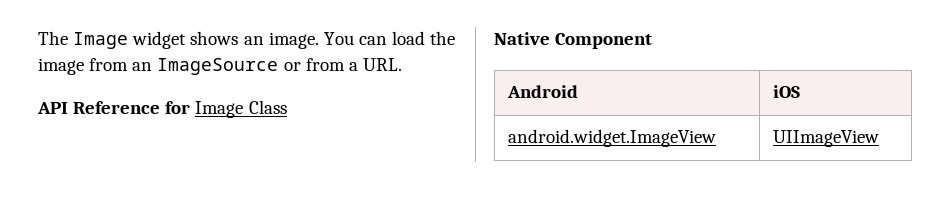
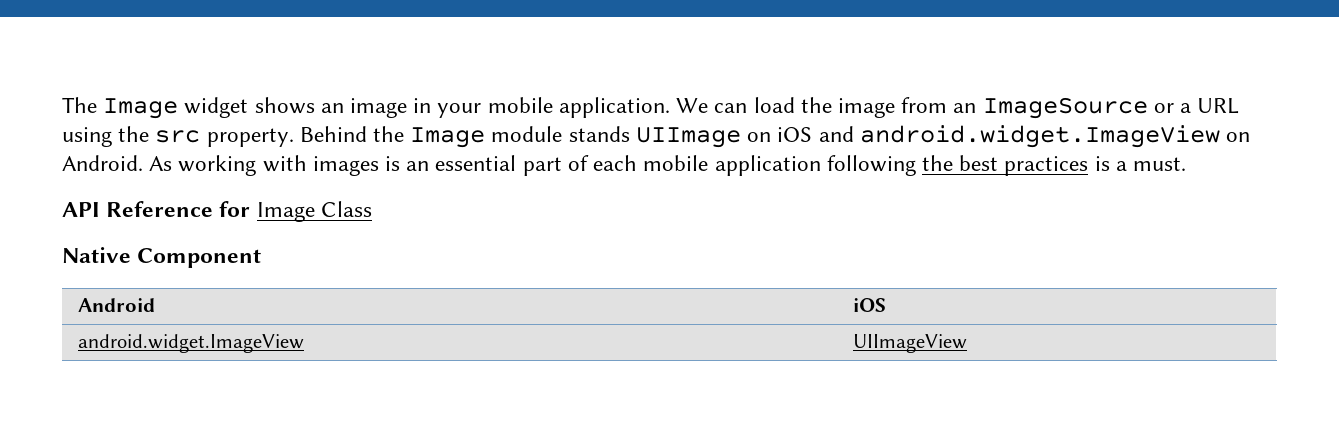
[268,32,354,49] image. You -> [350,97,709,118] image in your mobile application. We
[305,58,402,71] from a URL. -> [1179,98,1240,114] [62,125,1250,148] [62,155,1186,176] a URL using the src property. Behind the Image module stands UIImage on iOS and android.widget.ImageView on Android. As working with images is an essential part of each mobile application following the best practices is a must.

